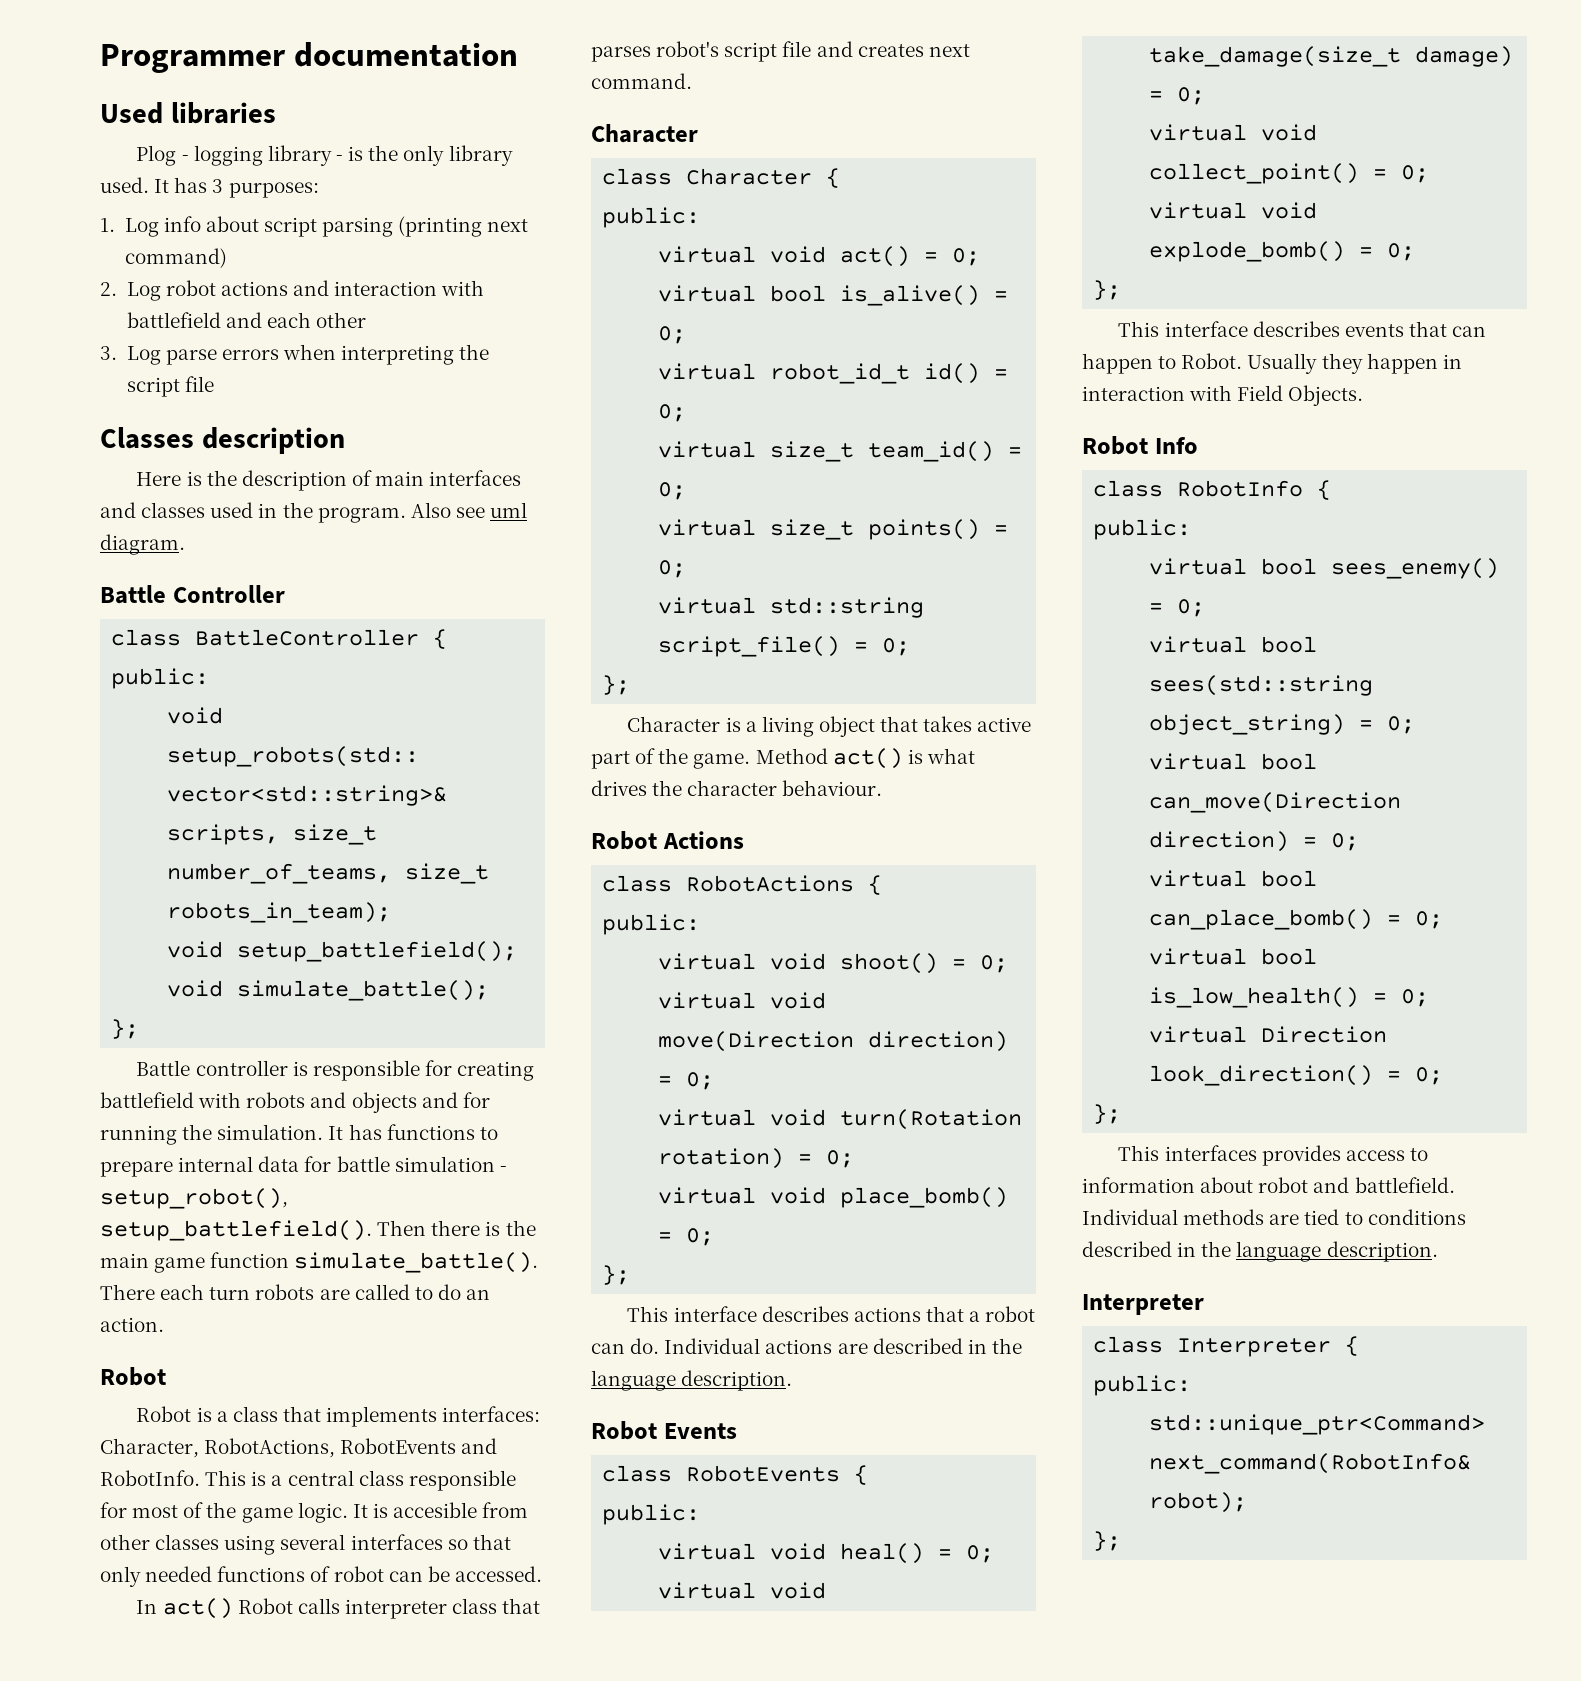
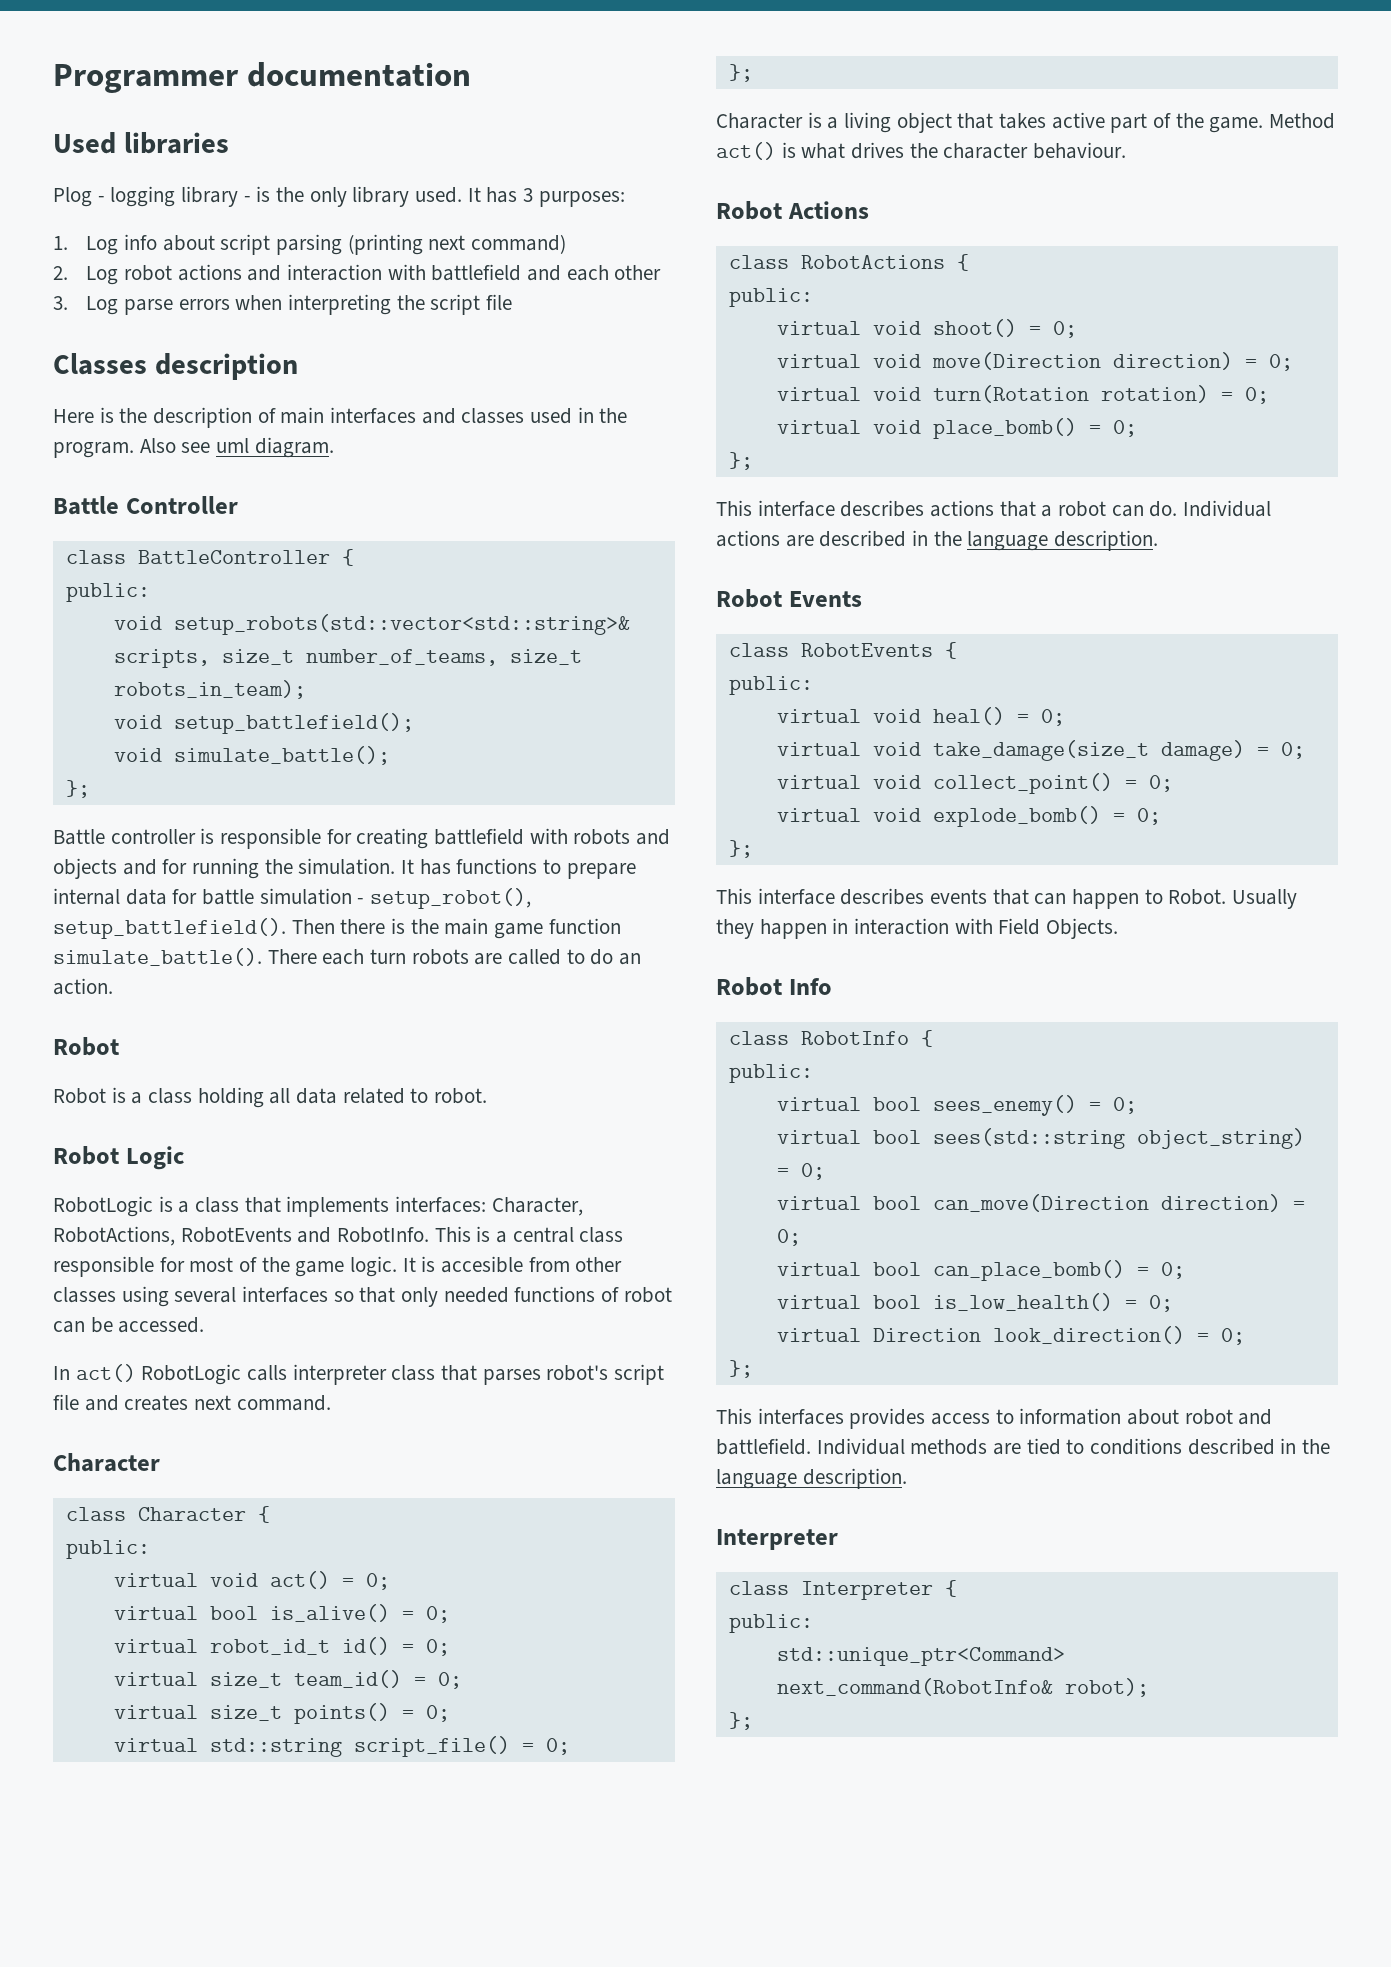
(278, 1414) none -> [197,1087,488,1108] [53,1146,184,1170] [53,1196,240,1217] holding all data related to robot. // Robot Logic // RobotLogic is a class
[237,1598,293,1614] Robot -> [141,1364,242,1385] RobotLogic

